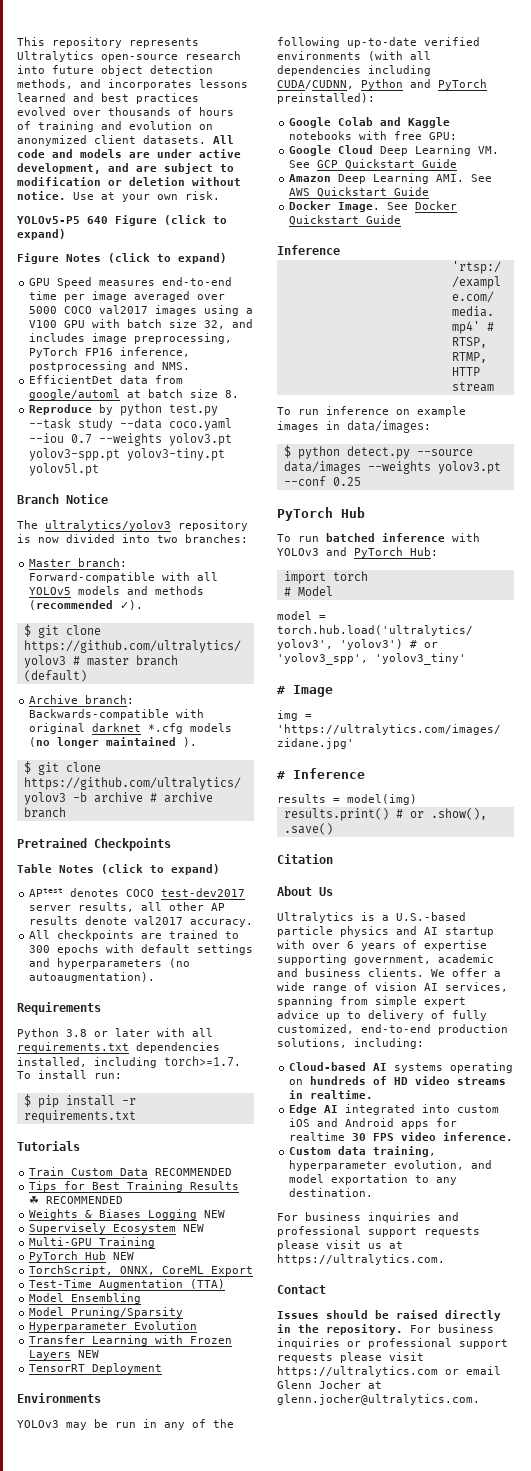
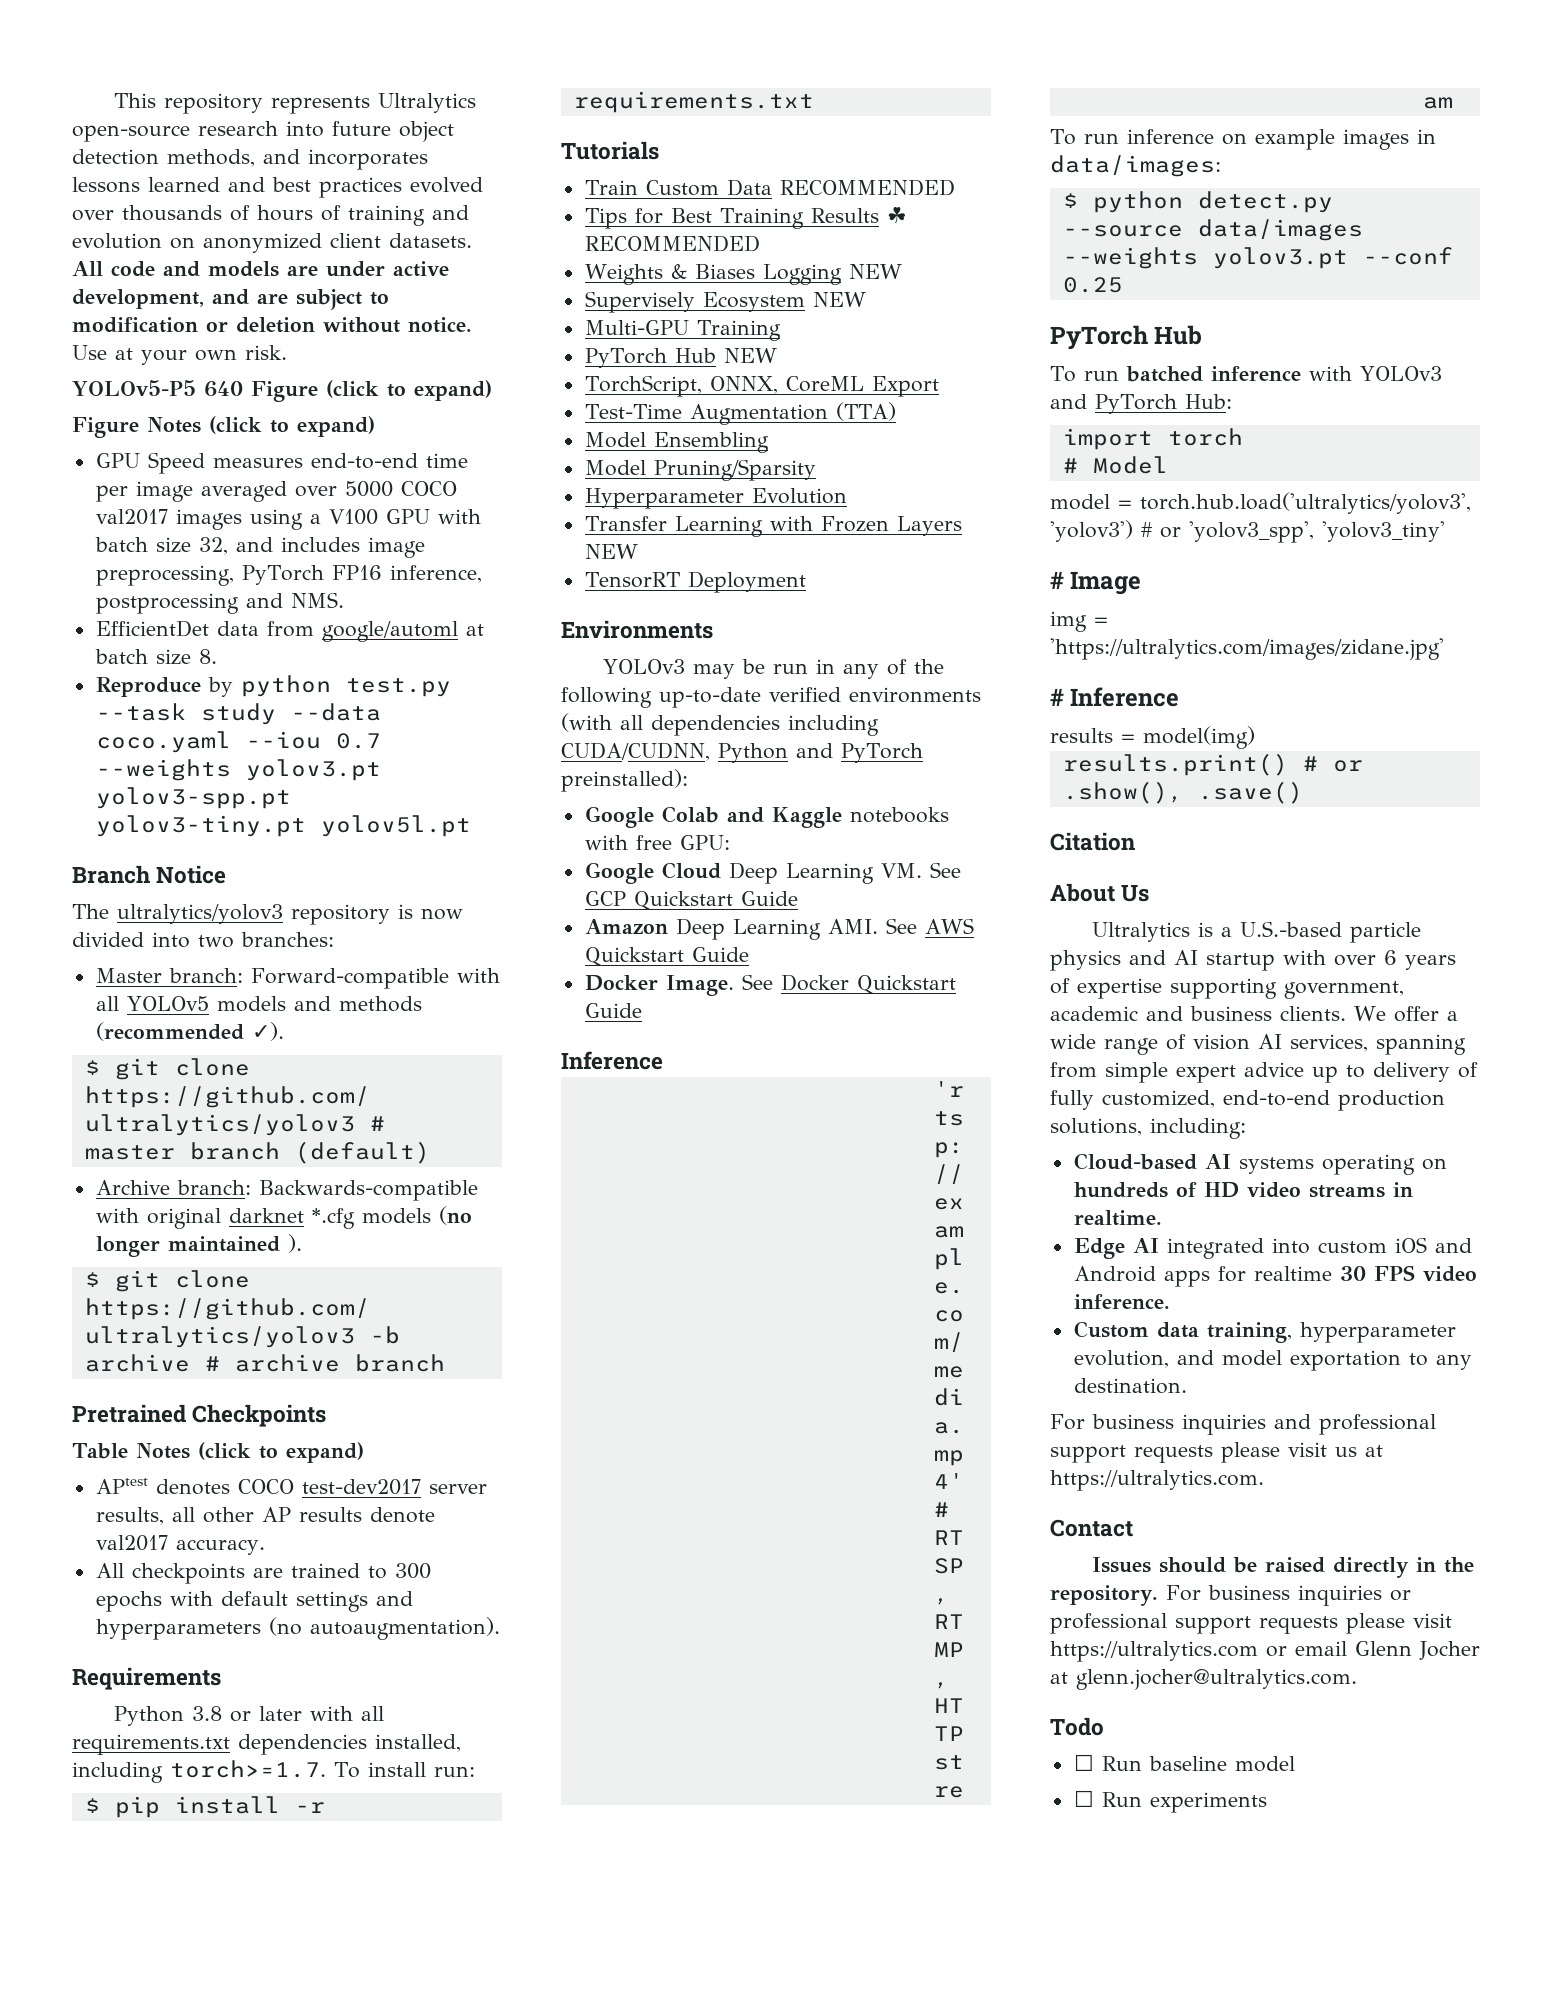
(480, 1399) none -> [1050,1717,1104,1736] [1073,1754,1295,1772] [1073,1790,1267,1813] // Todo // ☐ Run baseline model // ☐ Run experiments

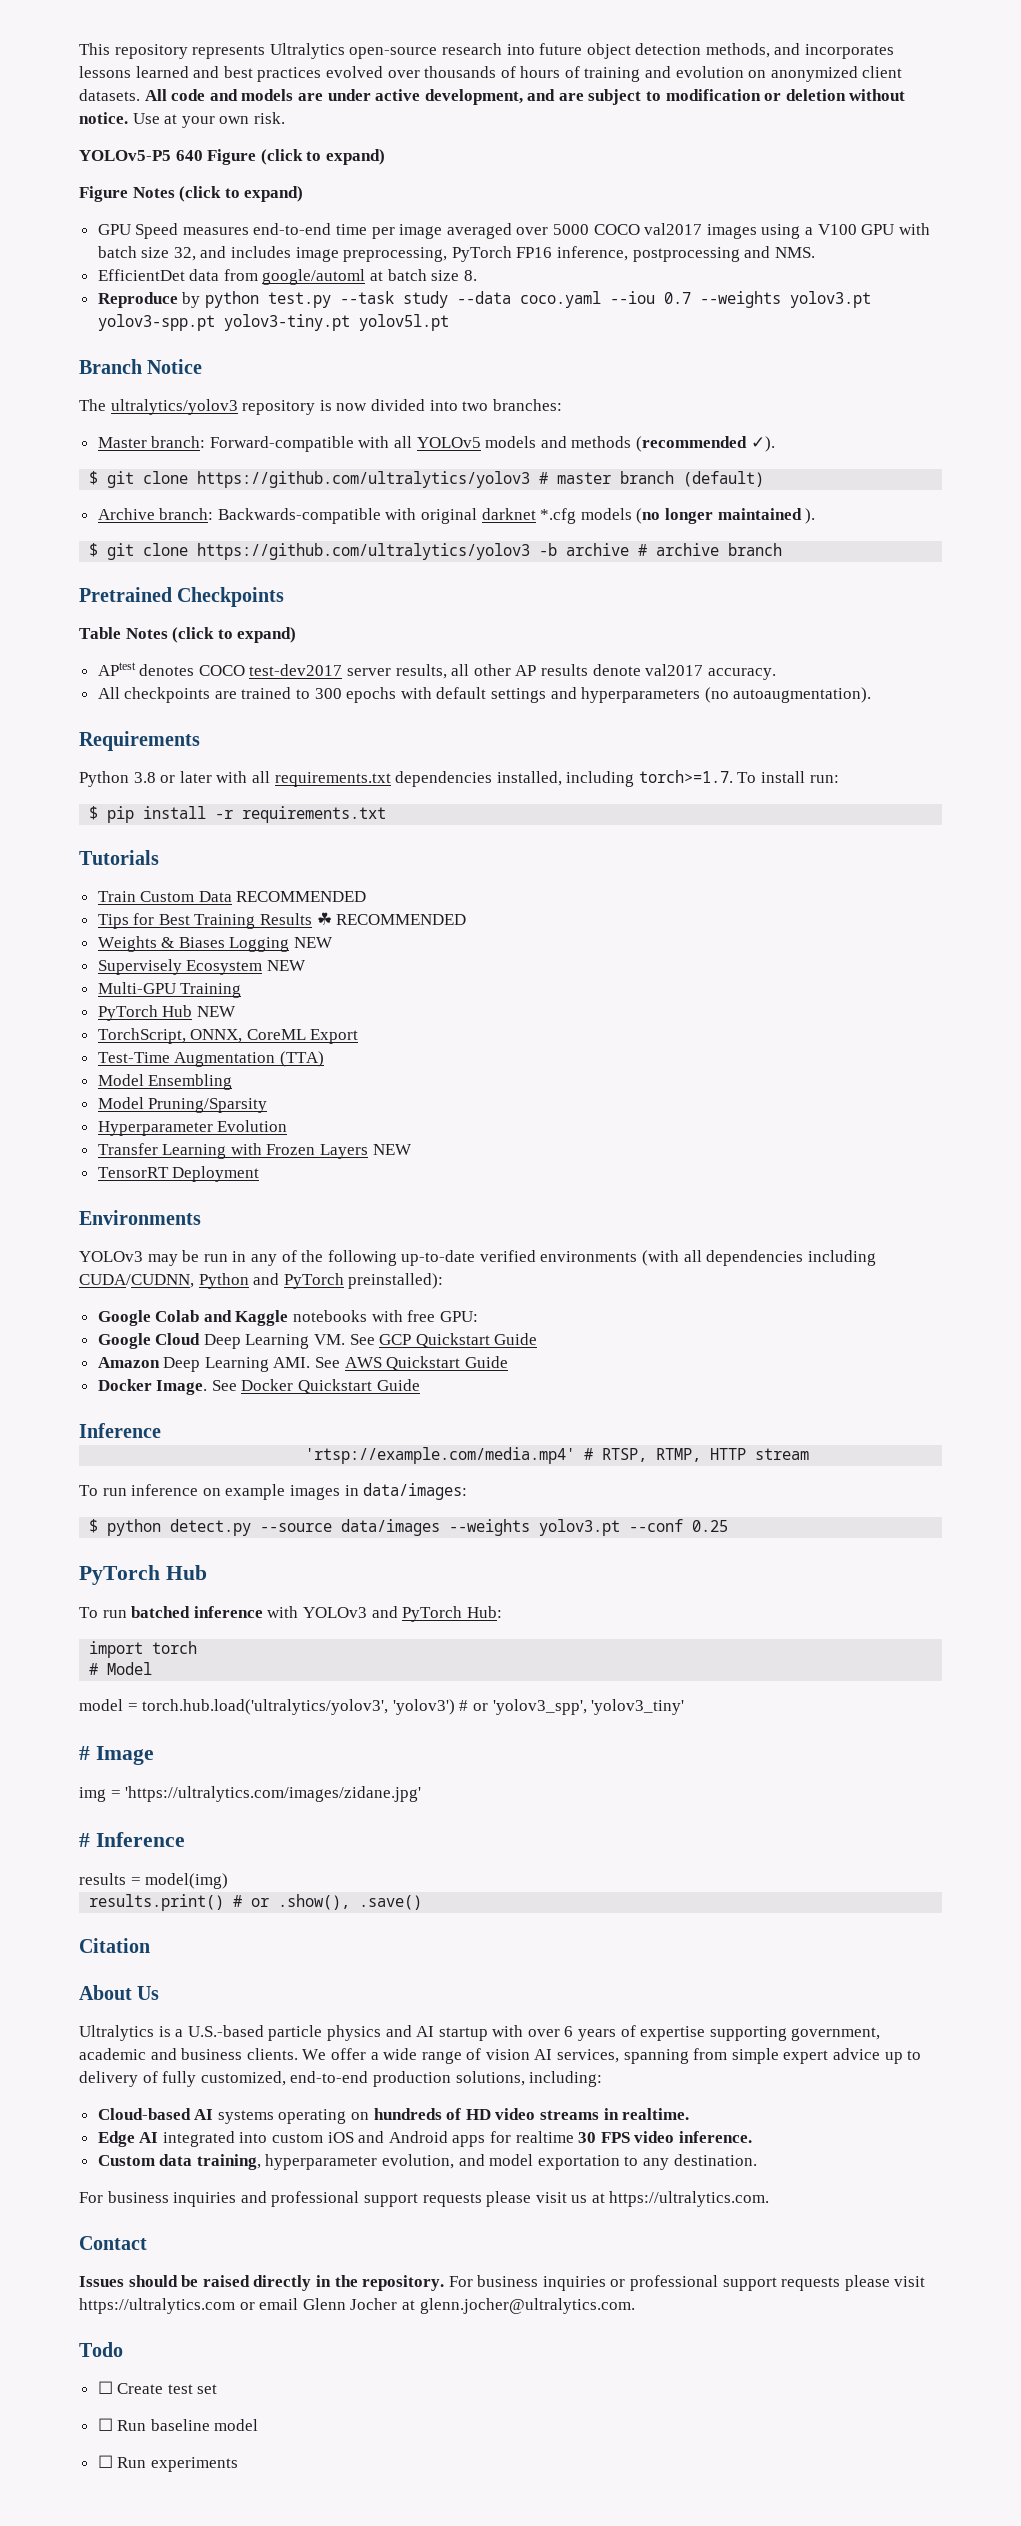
(1104, 1726) none -> [97,2381,218,2394] // ☐ Create test set

